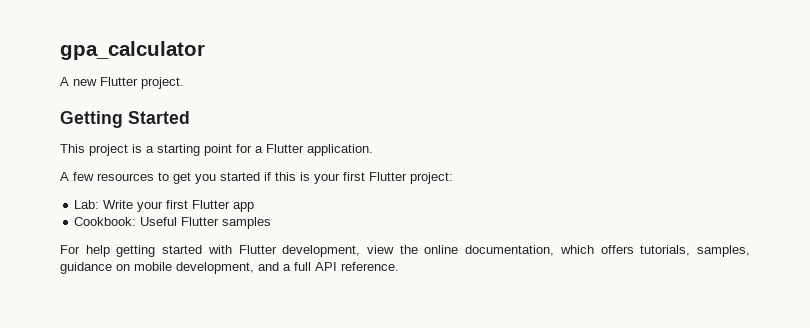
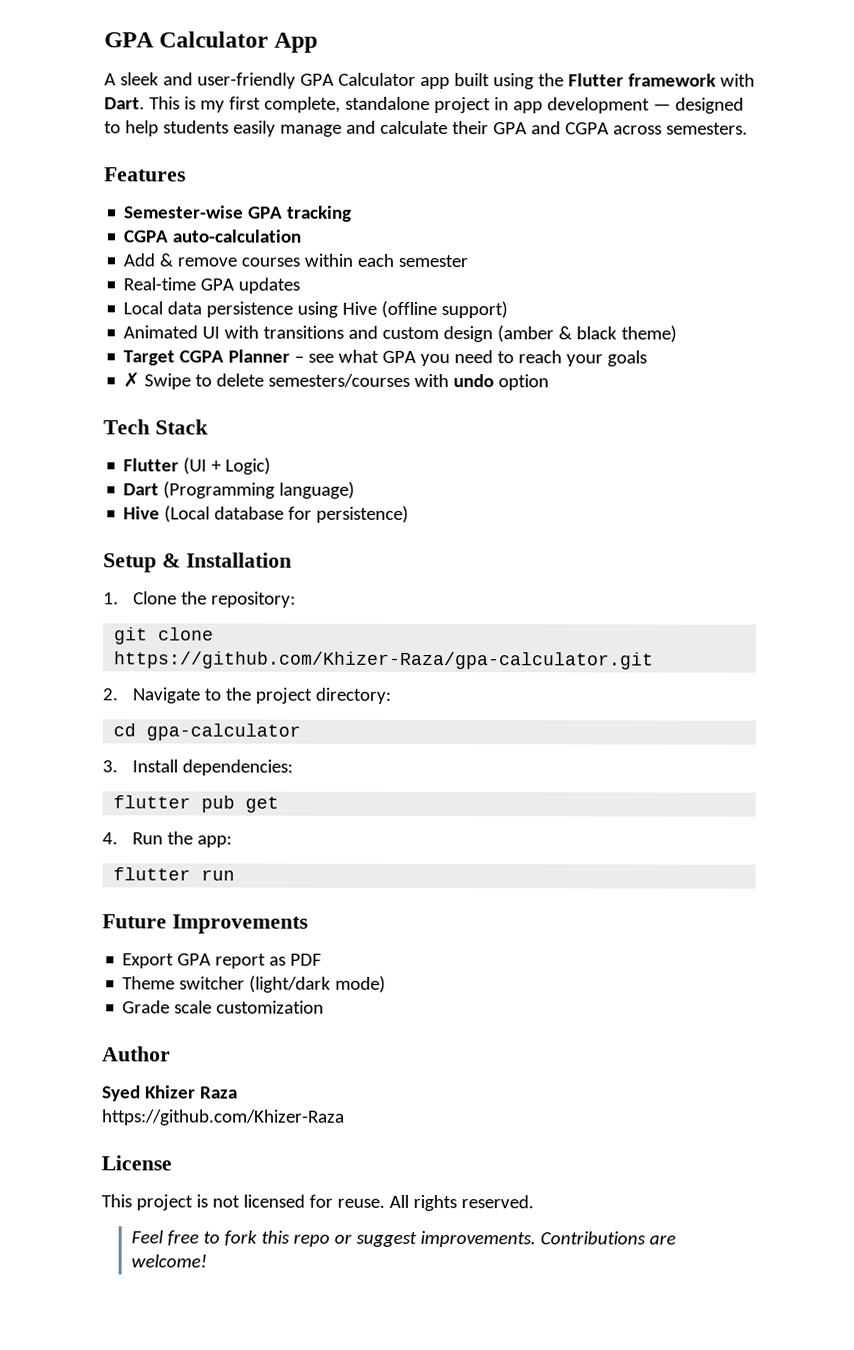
[60,41,205,60] [60,77,184,89] [60,111,190,128] [60,144,373,156] [60,172,453,184] [74,200,255,212] [74,217,272,229] [60,245,750,257] [60,262,399,274] gpa_calculator // A new Flutter project. // Getting Started // This project is a starting point for a Flutter application. // A few resources to get you started if this is your first Flutter project: // Lab: Write your first Flutter app // Cookbook: Useful Flutter samples // For help getting started with Flutter development, view the online documentation, which offers tutorials, samples, guidance on mobile development, and a full API reference. -> [104,31,318,53] [104,72,755,90] [104,96,744,114] [104,120,748,137] [104,167,186,182] [124,205,353,222] [123,229,303,243] [123,253,469,268] [123,277,301,294] [123,300,509,319] [123,325,678,343] [123,349,648,367] [123,372,550,391] [103,419,208,435] [123,457,272,475] [123,481,356,499] [123,505,410,523] [103,552,292,573] [103,591,297,608] [114,627,215,645] [114,651,655,670] [102,687,392,704] [113,723,302,741] [102,759,294,776] [113,795,280,813] [102,831,233,848] [113,867,236,881] [102,914,308,934] [122,953,323,969] [122,975,387,993] [122,1000,325,1014] [102,1046,171,1062] [102,1085,238,1102] [101,1109,345,1126] [101,1155,172,1171] [101,1194,534,1212] [131,1230,677,1248] [131,1254,208,1268] GPA Calculator App // A sleek and user-friendly GPA Calculator app built using the Flutter framework with Dart. This is my first complete, standalone project in app development — designed to help students easily manage and calculate their GPA and CGPA across semesters. // Features // Semester-wise GPA tracking // CGPA auto-calculation // Add & remove courses within each semester // Real-time GPA updates // Local data persistence using Hive (offline support) // Animated UI with transitions and custom design (amber & black theme) // Target CGPA Planner – see what GPA you need to reach your goals // ✗ Swipe to delete semesters/courses with undo option // Tech Stack // Flutter (UI + Logic) // Dart (Programming language) // Hive (Local database for persistence) // Setup & Installation // 1. Clone the repository: // git clone https://github.com/Khizer-Raza/gpa-calculator.git // 2. Navigate to the project directory: // cd gpa-calculator // 3. Install dependencies: // flutter pub get // 4. Run the app: // flutter run // Future Improvements // Export GPA report as PDF // Theme switcher (light/dark mode) // Grade scale customization // Author // Syed Khizer Raza // https://github.com/Khizer-Raza // License // This project is not licensed for reuse. All rights reserved. // Feel free to fork this repo or suggest improvements. Contributions are welcome!

